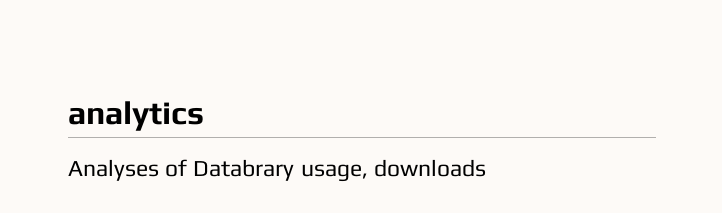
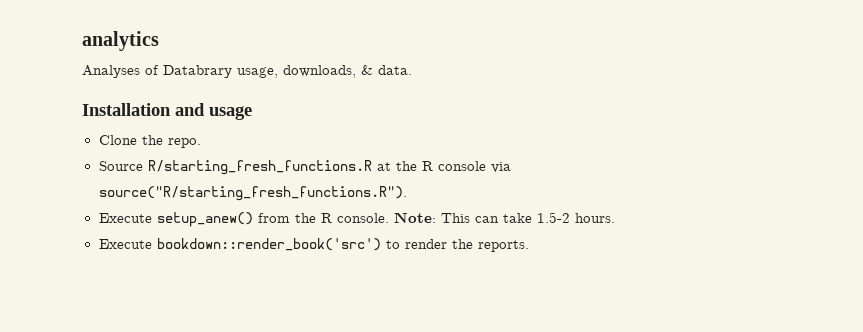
[373,159,486,177] downloads -> [283,65,412,78] [82,103,252,120] [98,135,201,148] [98,160,511,175] [98,186,407,201] [98,212,615,227] [98,238,529,252] downloads, & data. // Installation and usage // Clone the repo. // Source R/starting_fresh_functions.R at the R console via source("R/starting_fresh_functions.R"). // Execute setup_anew() from the R console. Note: This can take 1.5-2 hours. // Execute bookdown::render_book('src') to render the reports.

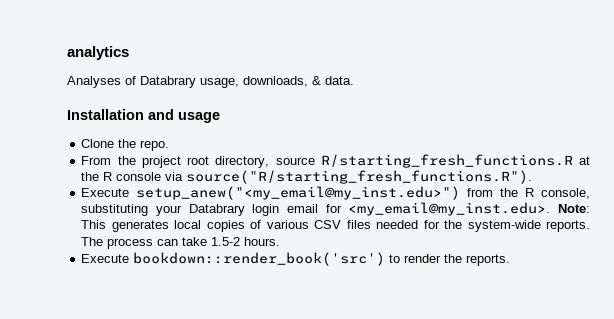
[98,161,143,171] Source -> [81,156,315,168] From the project root directory, source
[156,212,253,227] setup_anew() -> [136,186,461,200] setup_anew("<my_email@my_inst.edu>")
[336,212,470,223] console. Note: This -> [541,188,590,199] [81,202,590,216] [81,220,591,232] [81,237,154,249] console, substituting your Databrary login email for <my_email@my_inst.edu>. Note: This generates local copies of various CSV files needed for the system-wide reports. The process

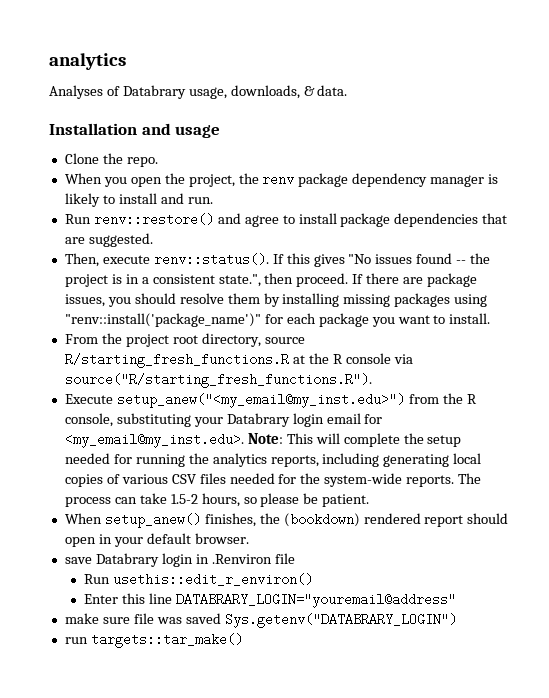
(170, 145) none -> [64,173,499,187] [64,193,213,207] [64,213,508,227] [64,233,153,247] [64,253,491,267] [64,273,478,287] [64,293,488,307] [64,313,491,327] // When you open the project, the renv package dependency manager is likely to install and run. // Run renv::restore() and agree to install package dependencies that are suggested. // Then, execute renv::status(). If this gives "No issues found -- the project is in a consistent state.", then proceed. If there are package issues, you should resolve them by installing missing packages using "renv::install('package_name')" for each package you want to install.
[111,220,169,232] generates -> [315,433,462,447] [64,453,450,467] will complete the setup needed for running the analytics reports, including generating
[244,237,281,246] [81,252,511,266] hours. // Execute bookdown::render_book('src') to render the reports. -> [201,493,370,507] [64,513,509,528] [64,533,249,547] [64,553,295,567] [84,573,314,586] [84,593,457,608] [64,613,457,628] [64,633,243,648] hours, so please be patient. // When setup_anew() finishes, the (bookdown) rendered report should open in your default browser. // save Databrary login in .Renviron file // Run usethis::edit_r_environ() // Enter this line DATABRARY_LOGIN="youremail@address" // make sure file was saved Sys.getenv("DATABRARY_LOGIN") // run targets::tar_make()

